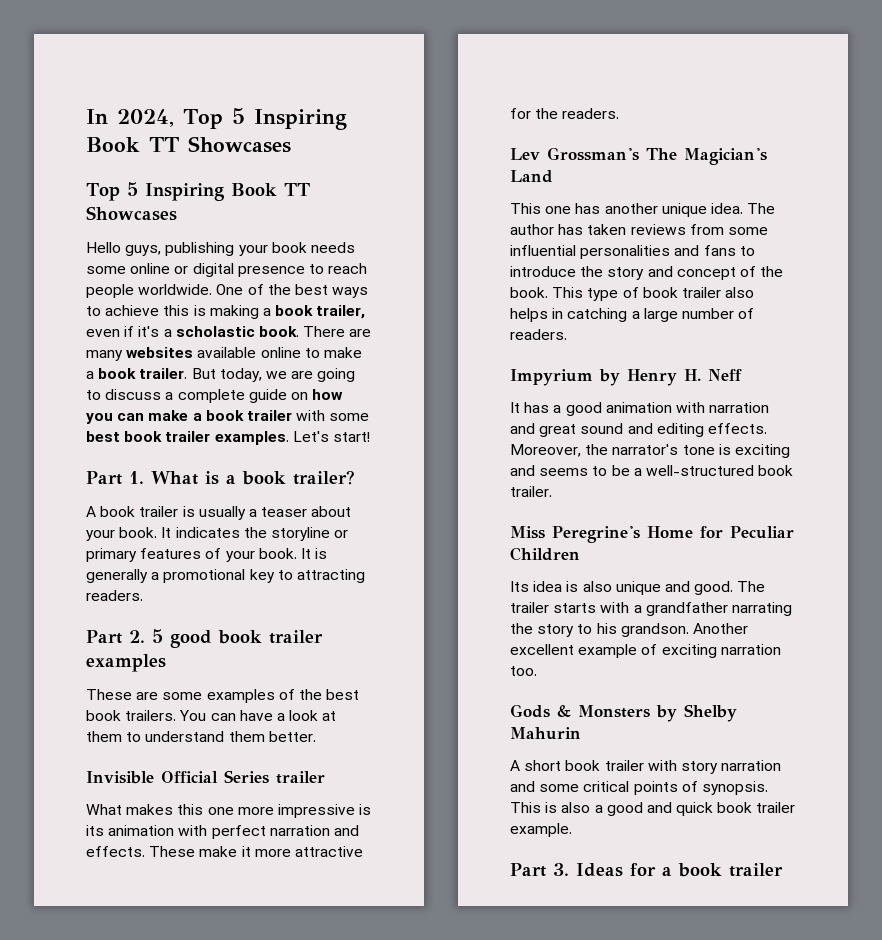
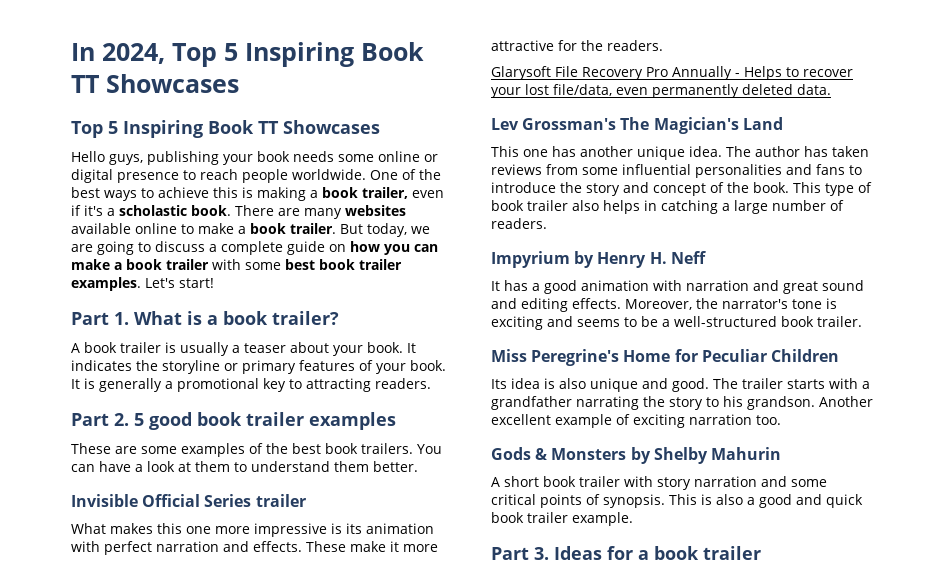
(620, 113) none -> [491,66,853,80] [491,84,831,98] // Glarysoft File Recovery Pro Annually - Helps to recover your lost file/data, even permanently deleted data.

